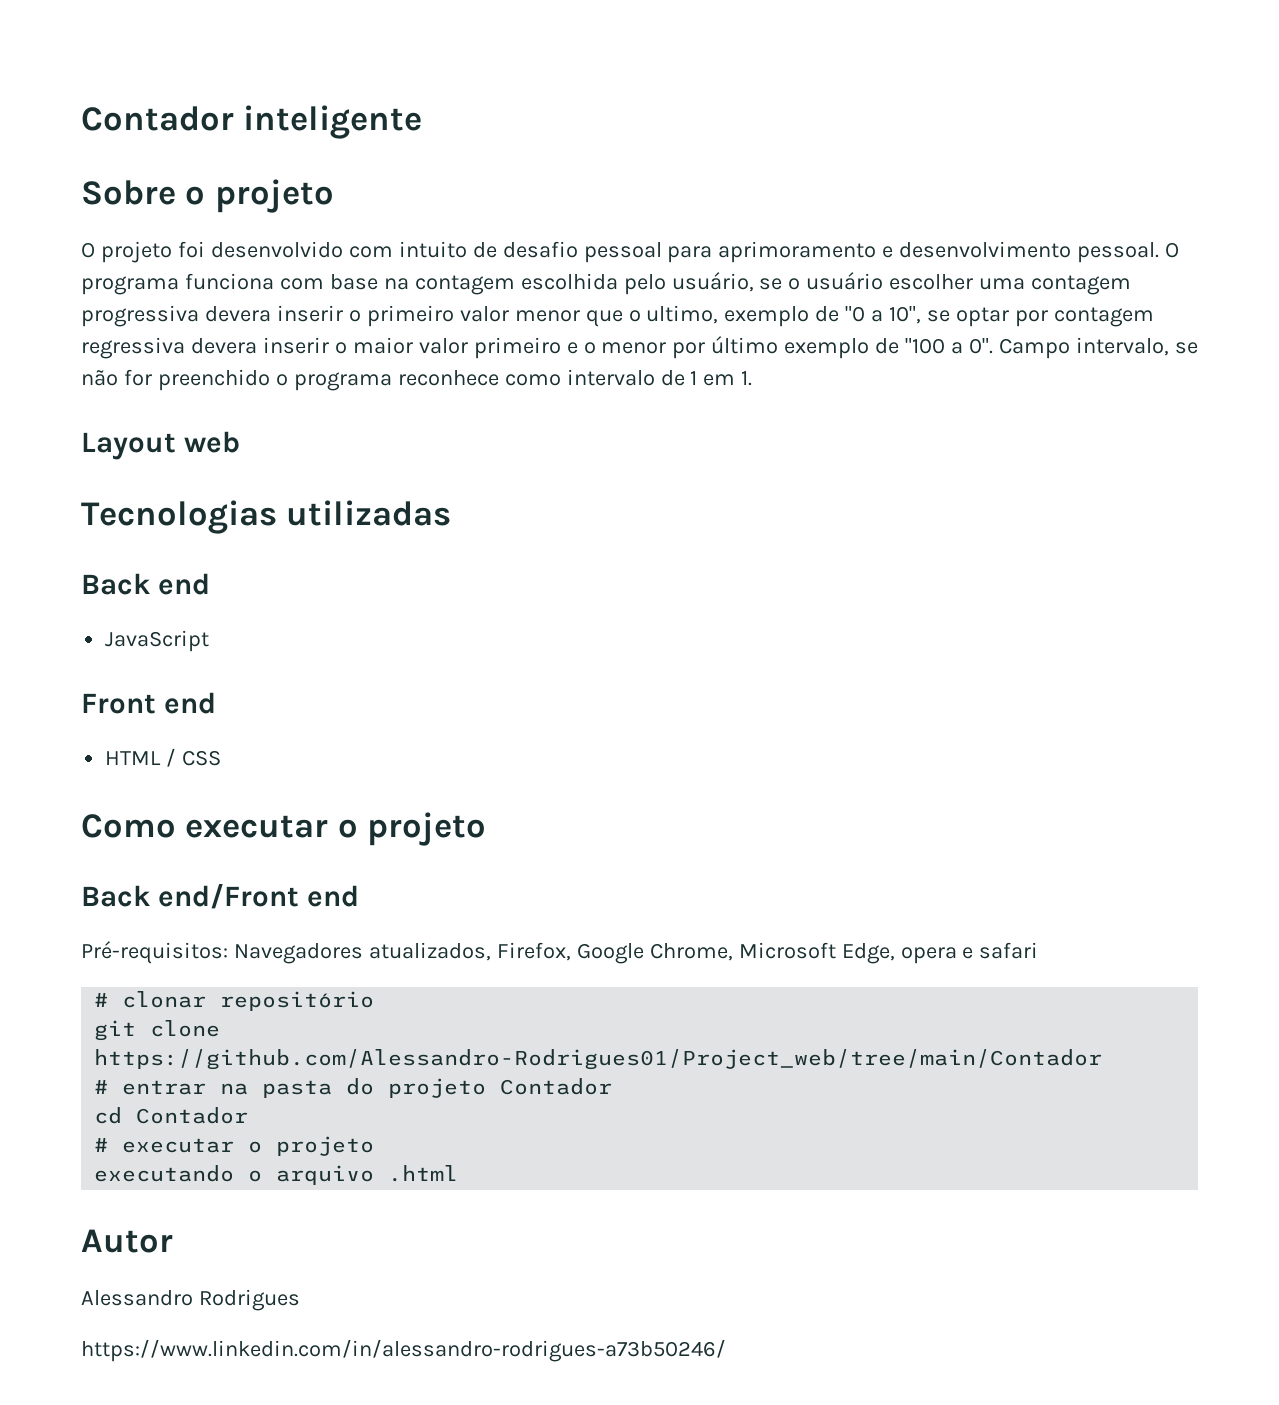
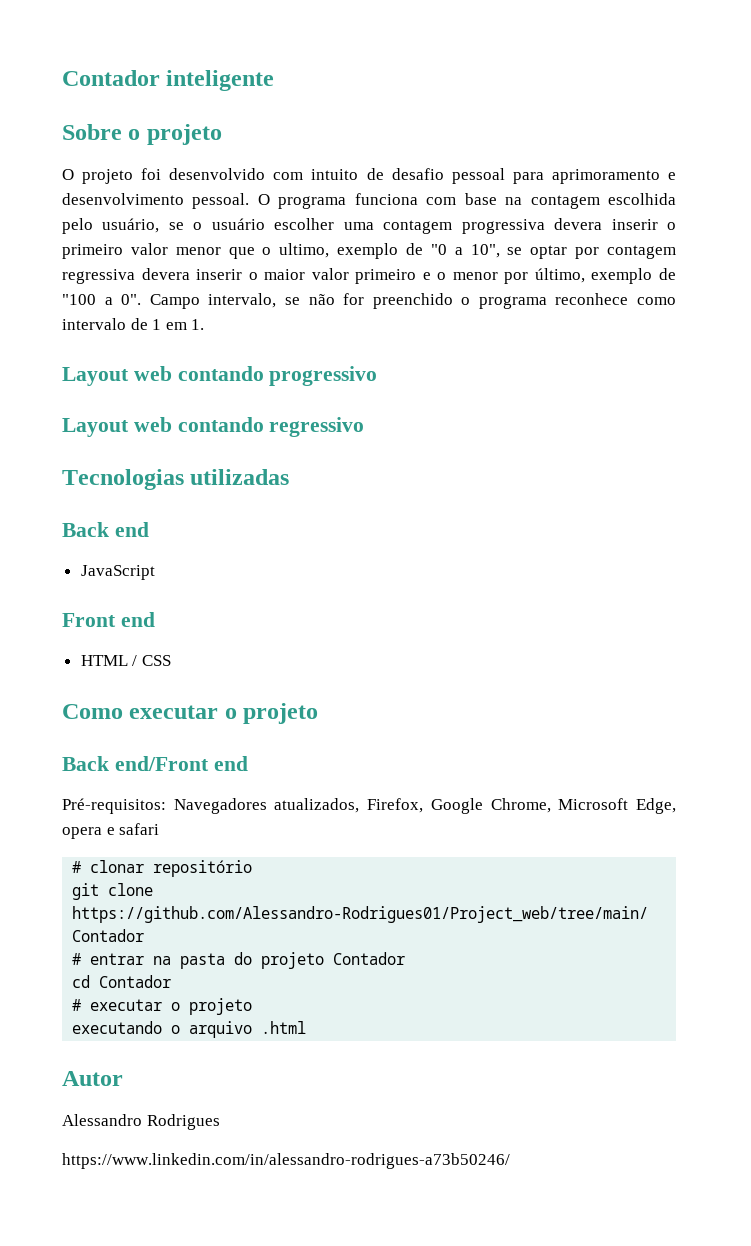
[711,336,779,354] último -> [534,268,585,283] último,
(240, 442) none -> [177,366,378,386] [62,417,365,437] contando progressivo // Layout web contando regressivo

